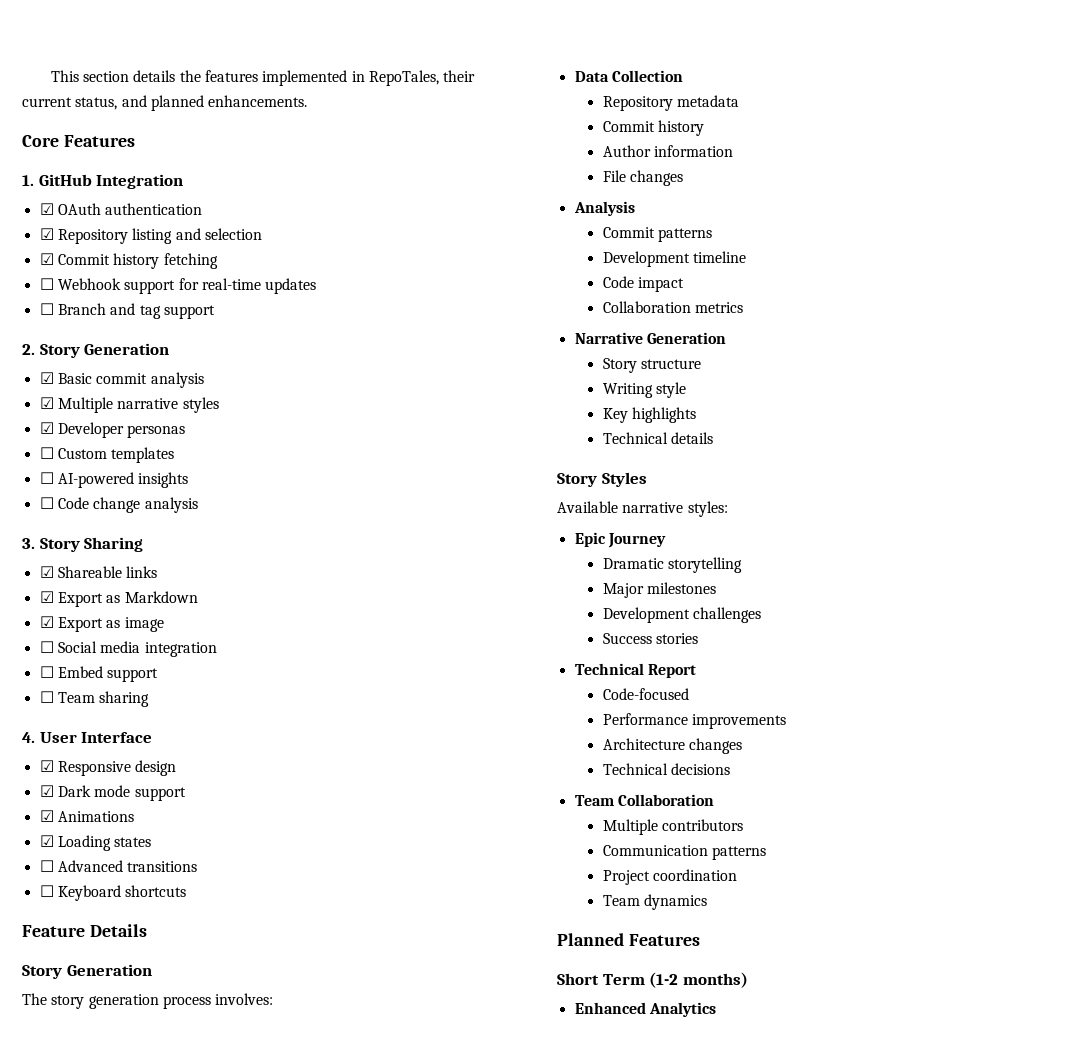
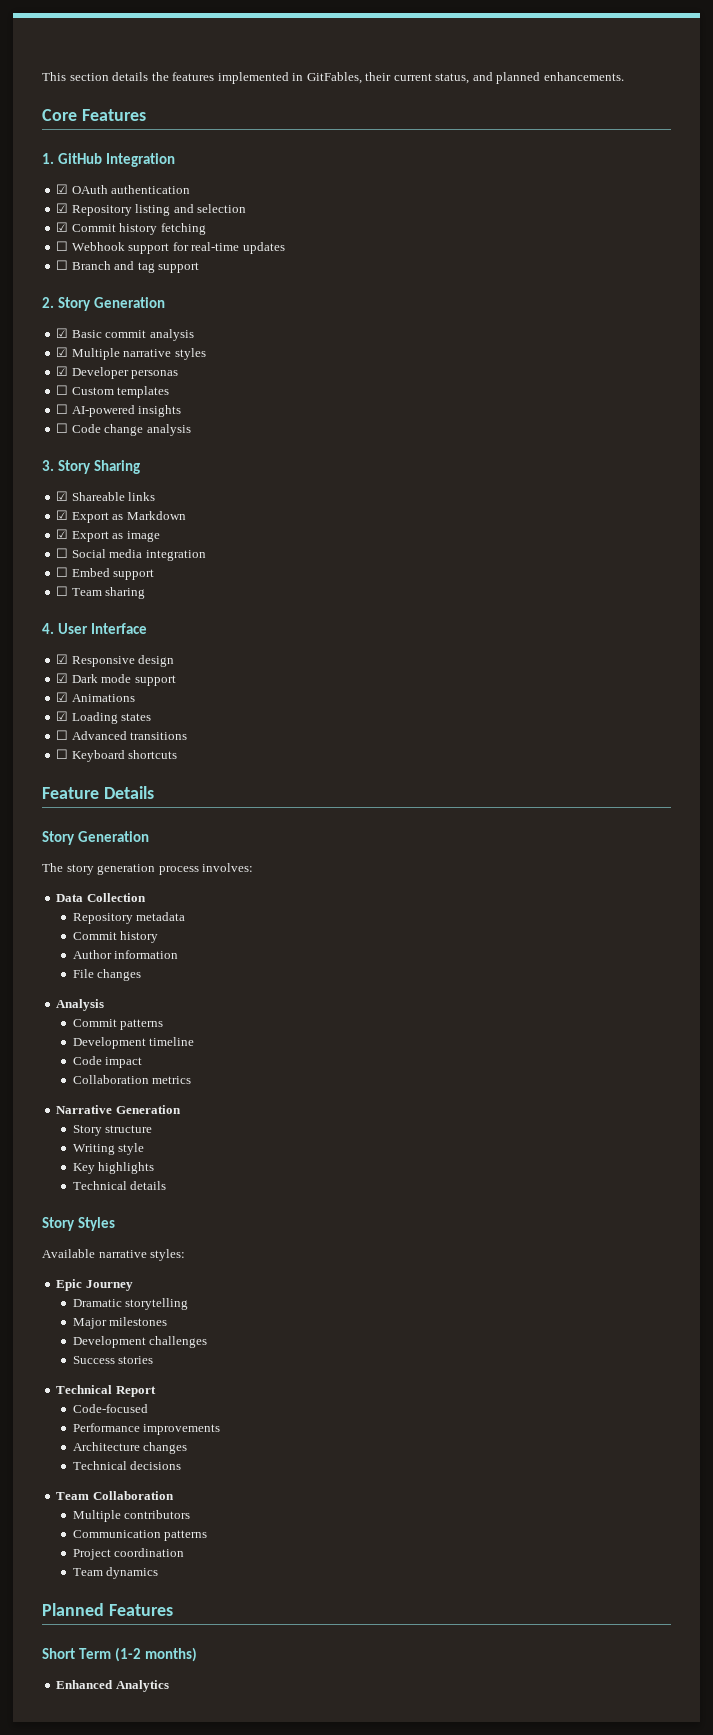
[368,70,439,86] RepoTales, -> [306,72,362,84] GitFables,

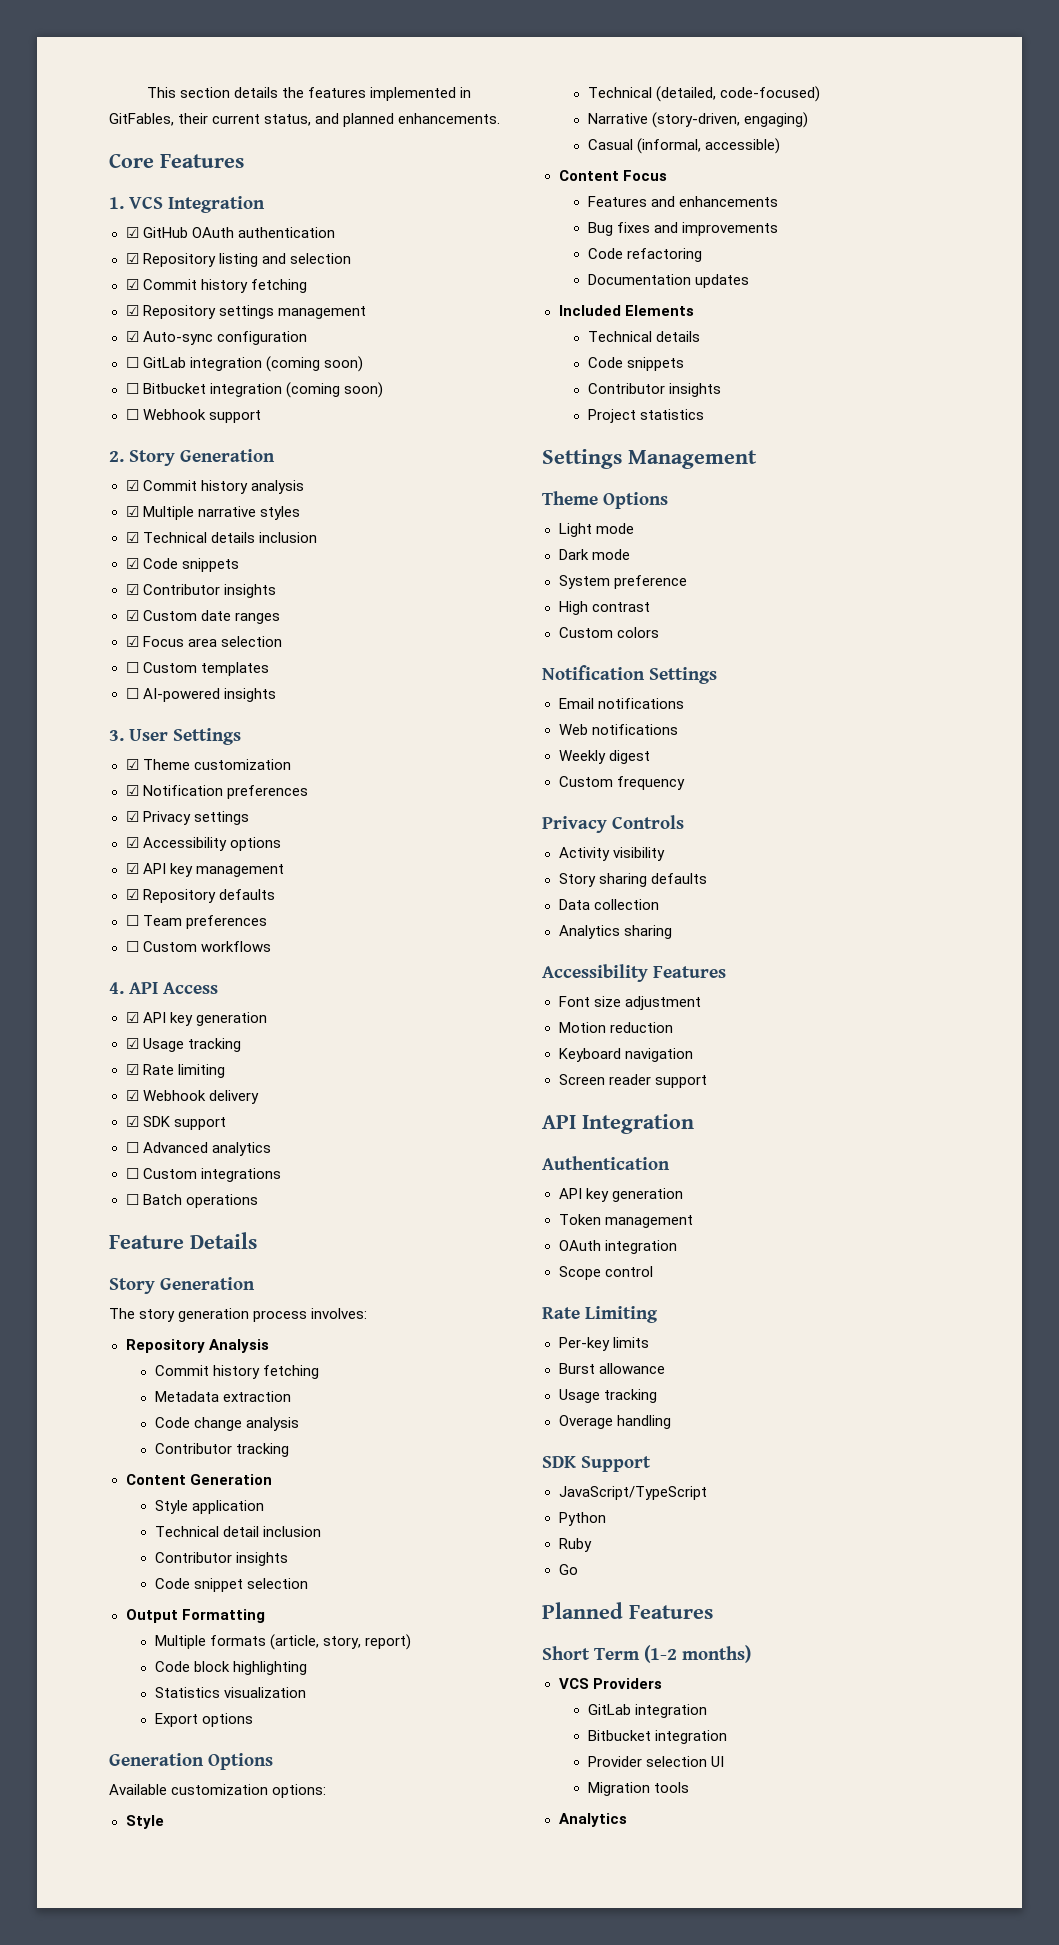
[58,153,103,164] GitHub -> [129,196,164,209] VCS
(69, 189) none -> [142,227,188,238] GitHub
[56,241,285,254] [56,260,155,273] ☐ Webhook support for real-time updates // ☐ Branch and tag -> [125,305,366,319] [125,331,307,345] [125,356,363,372] [125,382,383,398] [125,409,206,420] ☑ Repository settings management // ☑ Auto-sync configuration // ☐ GitLab integration (coming soon) // ☐ Bitbucket integration (coming soon) // ☐ Webhook
[71,330,147,338] Basic commit -> [142,480,248,494] Commit history
[71,367,179,379] Developer personas -> [142,532,317,543] [125,558,239,572] [125,584,276,598] [125,610,280,624] [125,636,282,647] Technical details inclusion // ☑ Code snippets // ☑ Contributor insights // ☑ Custom date ranges // ☑ Focus area selection
[56,423,191,436] // ☐ Code change analysis -> (276, 695) none
[58,460,141,474] [56,491,156,501] [56,510,186,523] [56,529,160,542] [56,548,206,561] [56,567,155,580] [56,586,146,599] [42,623,148,634] [56,654,175,667] [56,673,176,686] [56,692,135,702] [56,711,152,724] [56,730,188,740] [56,749,178,762] Story Sharing // ☑ Shareable links // ☑ Export as Markdown // ☑ Export as image // ☐ Social media integration // ☐ Embed support // ☐ Team sharing // 4. User Interface // ☑ Responsive design // ☑ Dark mode support // ☑ Animations // ☑ Loading states // ☐ Advanced transitions // ☐ Keyboard shortcuts -> [129,728,242,745] [125,759,291,770] [125,785,308,799] [125,811,249,825] [125,837,281,851] [125,863,284,877] [125,889,275,903] [125,915,267,929] [125,941,271,952] [109,982,219,994] [125,1012,267,1026] [125,1038,241,1052] [125,1064,225,1078] [125,1090,259,1104] [125,1116,226,1130] [125,1142,271,1156] [125,1168,281,1182] [125,1194,258,1208] User Settings // ☑ Theme customization // ☑ Notification preferences // ☑ Privacy settings // ☑ Accessibility options // ☑ API key management // ☑ Repository defaults // ☐ Team preferences // ☐ Custom workflows // 4. API Access // ☑ API key generation // ☑ Usage tracking // ☑ Rate limiting // ☑ Webhook delivery // ☑ SDK support // ☐ Advanced analytics // ☐ Custom integrations // ☐ Batch operations
[56,893,146,902] [72,912,186,924] [72,931,159,943] [72,950,179,959] [72,969,142,981] [56,999,105,1011] [72,1019,164,1030] [72,1037,195,1049] [72,1056,143,1068] [72,1075,192,1084] [56,1105,181,1114] [72,1125,153,1136] [72,1143,145,1155] [72,1162,155,1174] [72,1181,167,1190] [42,1217,116,1231] [42,1249,186,1261] [56,1279,133,1291] [72,1298,189,1310] [72,1317,168,1329] [72,1336,208,1348] [72,1356,154,1364] [56,1385,156,1397] [72,1404,148,1413] [72,1423,221,1435] [72,1442,188,1454] [72,1461,182,1470] [56,1491,174,1500] [72,1510,191,1522] [72,1530,208,1541] [72,1548,185,1560] [72,1567,159,1579] // Data Collection // Repository metadata // Commit history // Author information // File changes // Analysis // Commit patterns // Development timeline // Code impact // Collaboration metrics // Narrative Generation // Story structure // Writing style // Key highlights // Technical details // Story Styles // Available narrative styles: // Epic Journey // Dramatic storytelling // Major milestones // Development challenges // Success stories // Technical Report // Code-focused // Performance improvements // Architecture changes // Technical decisions // Team Collaboration // Multiple contributors // Communication patterns // Project coordination // Team dynamics -> [125,1339,269,1353] [154,1365,319,1379] [154,1391,291,1402] [154,1417,299,1431] [154,1443,289,1457] [125,1474,272,1485] [154,1500,264,1514] [154,1526,321,1537] [154,1552,288,1566] [154,1578,308,1592] [125,1609,265,1623] [154,1634,411,1650] [154,1661,307,1675] [154,1687,306,1698] [154,1713,253,1727] [109,1753,274,1770] [109,1784,327,1798] [125,1815,164,1829] [587,86,820,102] [587,112,808,128] [587,138,780,154] [558,170,667,181] [587,196,778,207] [587,222,778,236] [587,248,702,262] [587,274,749,288] [558,305,694,316] [587,331,700,342] [587,357,684,371] [587,383,721,397] [587,409,704,423] [542,449,757,469] [542,491,669,509] [558,523,634,537] [558,549,630,560] [558,575,687,589] [558,601,650,615] [558,627,659,638] [542,665,718,684] [558,698,684,709] [558,724,678,735] [558,750,650,764] [558,776,685,790] [542,815,685,833] [558,847,665,861] [558,873,707,887] [558,899,659,910] [558,925,672,939] [542,964,727,982] [558,996,701,1010] [558,1022,673,1033] [558,1048,693,1062] [558,1074,707,1088] [542,1114,694,1134] [542,1156,670,1170] [558,1188,683,1202] [558,1214,693,1228] [558,1240,677,1254] [558,1266,653,1280] [542,1306,659,1323] [558,1337,649,1351] [558,1363,665,1374] [558,1389,657,1403] [558,1415,671,1429] [542,1456,652,1472] [558,1486,707,1500] [558,1512,606,1526] [558,1538,592,1552] [558,1564,578,1575] // Repository Analysis // Commit history fetching // Metadata extraction // Code change analysis // Contributor tracking // Content Generation // Style application // Technical detail inclusion // Contributor insights // Code snippet selection // Output Formatting // Multiple formats (article, story, report) // Code block highlighting // Statistics visualization // Export options // Generation Options // Available customization options: // Style // Technical (detailed, code-focused) // Narrative (story-driven, engaging) // Casual (informal, accessible) // Content Focus // Features and enhancements // Bug fixes and improvements // Code refactoring // Documentation updates // Included Elements // Technical details // Code snippets // Contributor insights // Project statistics // Settings Management // Theme Options // Light mode // Dark mode // System preference // High contrast // Custom colors // Notification Settings // Email notifications // Web notifications // Weekly digest // Custom frequency // Privacy Controls // Activity visibility // Story sharing defaults // Data collection // Analytics sharing // Accessibility Features // Font size adjustment // Motion reduction // Keyboard navigation // Screen reader support // API Integration // Authentication // API key generation // Token management // OAuth integration // Scope control // Rate Limiting // Per-key limits // Burst allowance // Usage tracking // Overage handling // SDK Support // JavaScript/TypeScript // Python // Ruby // Go
[56,1680,114,1689] Enhanced -> [558,1678,662,1689] [587,1704,707,1718] [587,1730,727,1744] [587,1756,724,1767] [587,1782,689,1796] VCS Providers // GitLab integration // Bitbucket integration // Provider selection UI // Migration tools //

